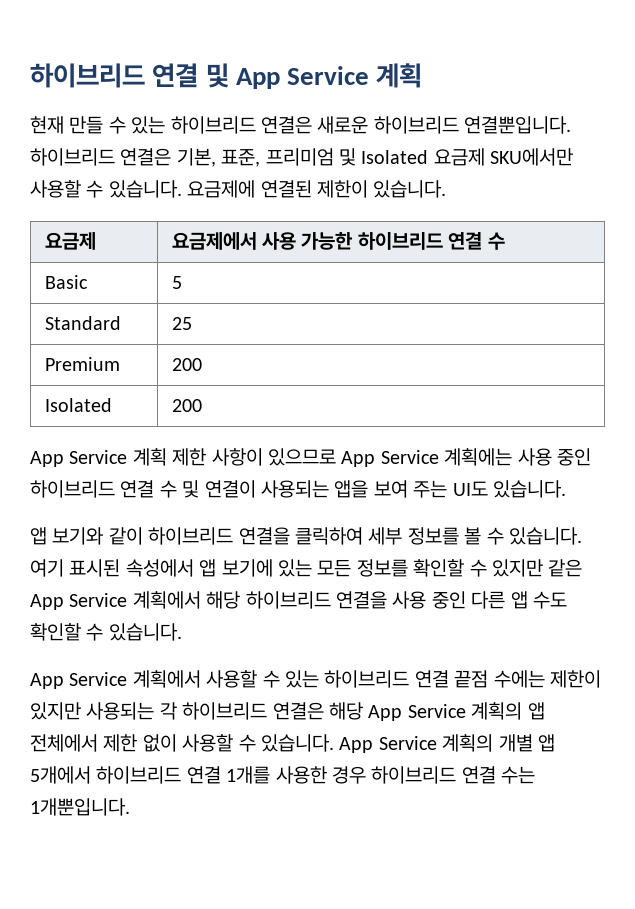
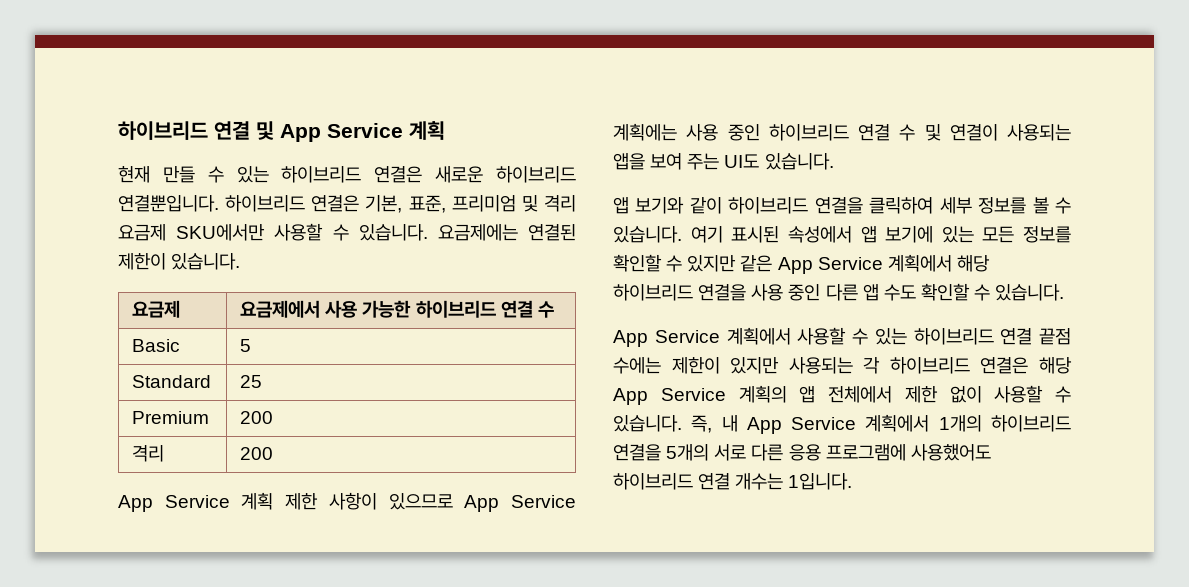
[361,150,429,164] Isolated -> [544,195,577,212] 격리
[187,180,256,198] 요금제에 -> [437,224,518,241] 요금제에는
[44,398,112,412] Isolated -> [132,445,165,462] 격리
[339,734,555,753] [30,766,536,784] [30,798,130,816] App Service 계획의 개별 앱 5개에서 하이브리드 연결 1개를 사용한 경우 하이브리드 연결 수는 1개뿐입니다. -> [691,414,1071,434] [613,444,991,461] [613,473,853,490] 즉, 내 App Service 계획에서 1개의 하이브리드 연결을 5개의 서로 다른 응용 프로그램에 사용했어도 하이브리드 연결 개수는 1입니다.

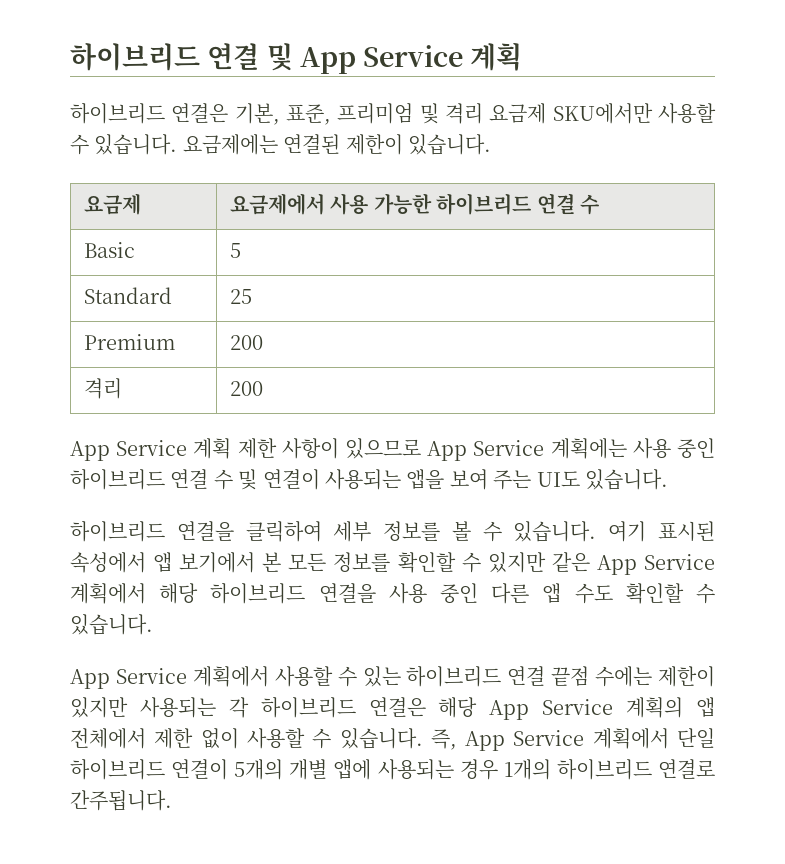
[118,166,576,183] [118,195,219,212] 현재 만들 수 있는 하이브리드 연결은 새로운 하이브리드 연결뿐입니다. -> (523, 56) none
[613,197,722,214] 앱 보기와 같이 -> (668, 479) none
[885,226,974,243] 보기에 있는 -> [179,552,282,573] 보기에서 본
[721,414,1071,434] [613,444,991,461] [613,473,853,490] 내 App Service 계획에서 1개의 하이브리드 연결을 5개의 서로 다른 응용 프로그램에 사용했어도 하이브리드 연결 개수는 1입니다. -> [465,728,715,751] [70,759,715,780] [70,790,172,811] App Service 계획에서 단일 하이브리드 연결이 5개의 개별 앱에 사용되는 경우 1개의 하이브리드 연결로 간주됩니다.

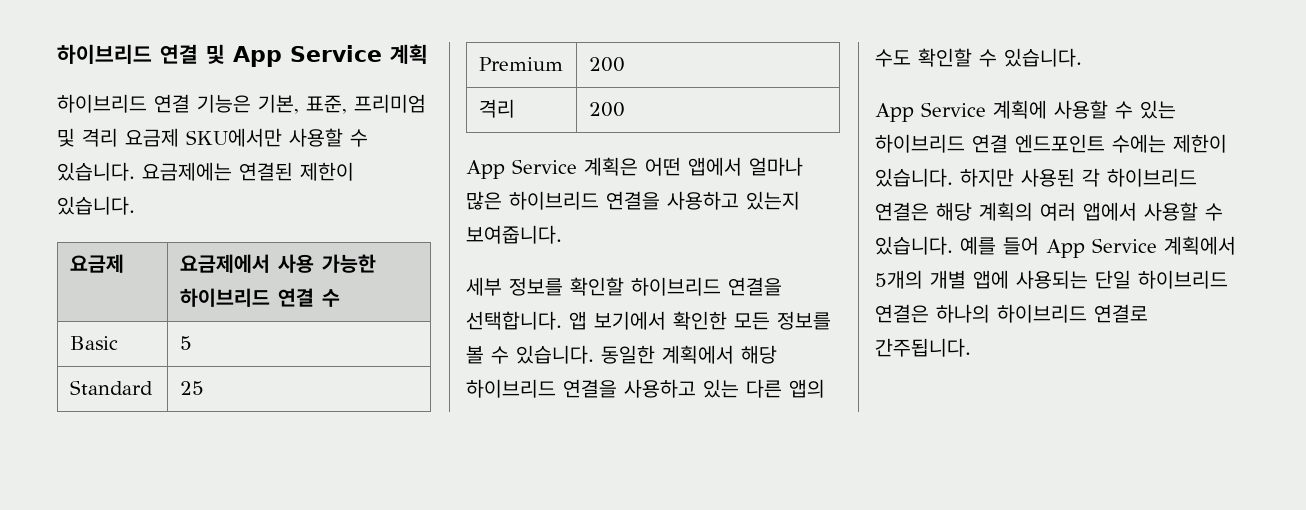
[171,103,229,123] 연결은 -> [154,94,251,113] 연결 기능은
[193,438,715,461] [70,469,668,490] [70,521,715,542] [70,552,716,575] [70,583,562,604] 계획 제한 사항이 있으므로 App Service 계획에는 사용 중인 하이브리드 연결 수 및 연결이 사용되는 앱을 보여 주는 UI도 있습니다. // 하이브리드 연결을 클릭하여 세부 정보를 볼 수 있습니다. 여기 표시된 속성에서 앱 보기에서 본 모든 정보를 확인할 수 있지만 같은 App Service 계획에서 해당 하이브리드 연결을 사용 중인 다른 앱 -> [584,157,803,176] [466,191,800,210] [466,225,562,244] [466,277,782,296] [466,311,831,330] [466,345,777,364] [466,379,825,398] 계획은 어떤 앱에서 얼마나 많은 하이브리드 연결을 사용하고 있는지 보여줍니다. // 세부 정보를 확인할 하이브리드 연결을 선택합니다. 앱 보기에서 확인한 모든 정보를 볼 수 있습니다. 동일한 계획에서 해당 하이브리드 연결을 사용하고 있는 다른 앱의
[192,666,269,687] 계획에서 -> [993,100,1047,119] 계획에
[551,666,590,686] 끝점 -> [1015,134,1105,153] 엔드포인트
[70,697,216,718] 있지만 사용되는 -> [875,168,1075,187] 있습니다. 하지만 사용된
[489,697,716,720] [70,728,715,751] [70,759,229,780] App Service 계획의 앱 전체에서 제한 없이 사용할 수 있습니다. 즉, App Service 계획에서 단일 하이브리드 연결이 -> [979,202,1223,221] [875,236,1236,258] 계획의 여러 앱에서 사용할 수 있습니다. 예를 들어 App Service 계획에서
[459,759,551,780] 경우 1개의 -> [1095,270,1228,289] [875,304,990,323] 단일 하이브리드 연결은 하나의

